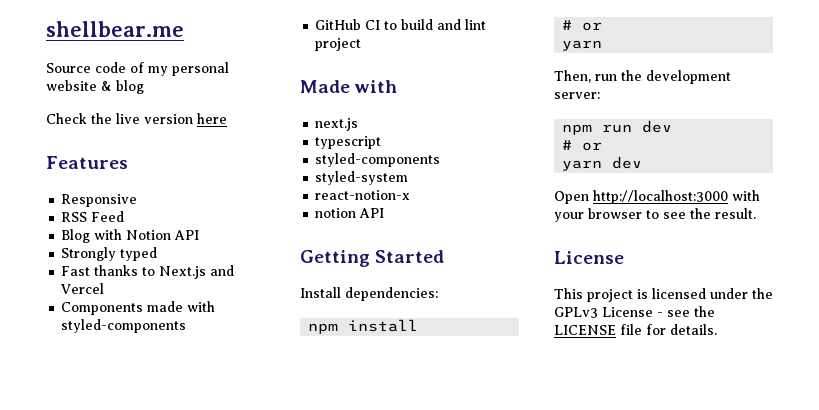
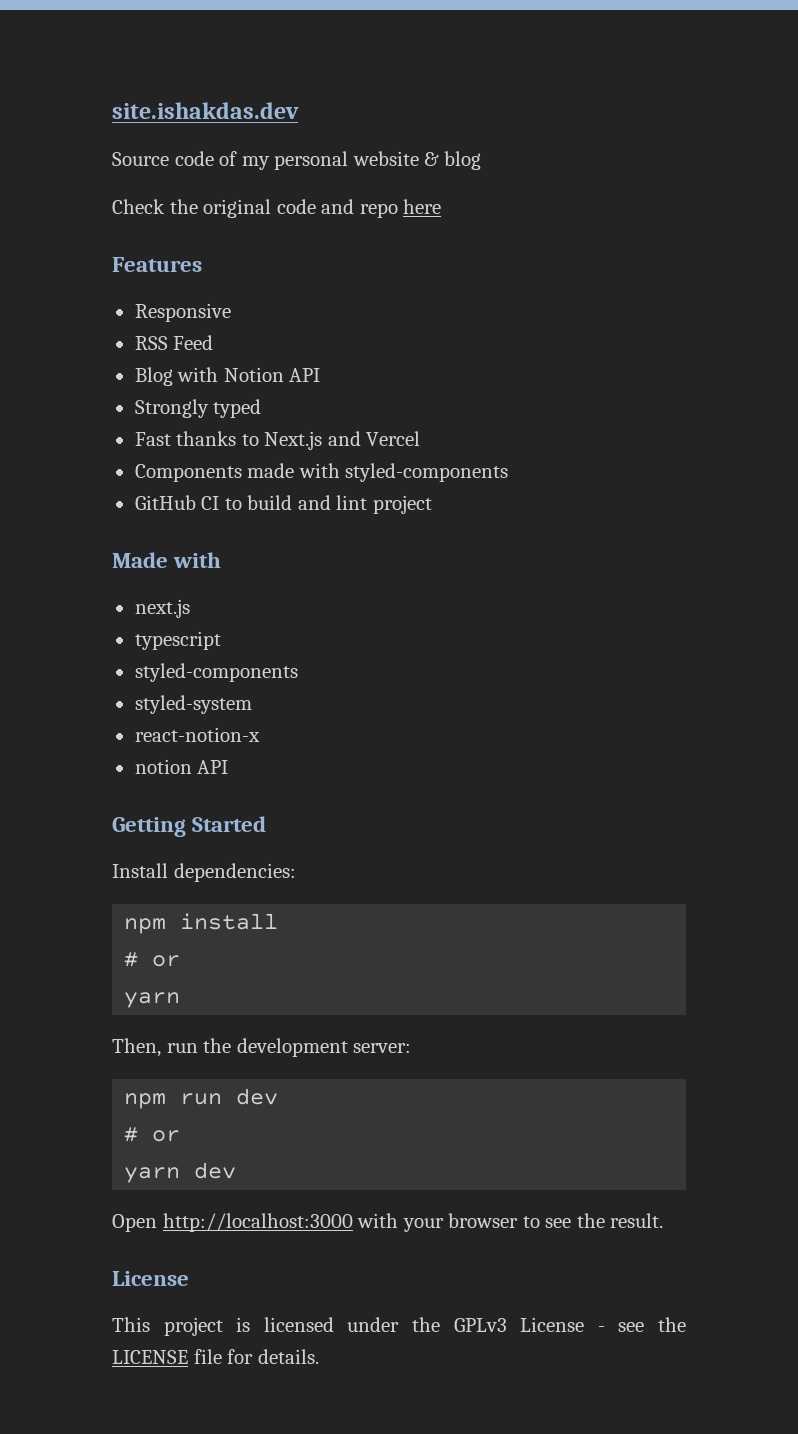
[46,21,184,37] shellbear.me -> [112,102,299,119] site.ishakdas.dev
[116,113,193,124] live version -> [203,199,398,218] original code and repo

